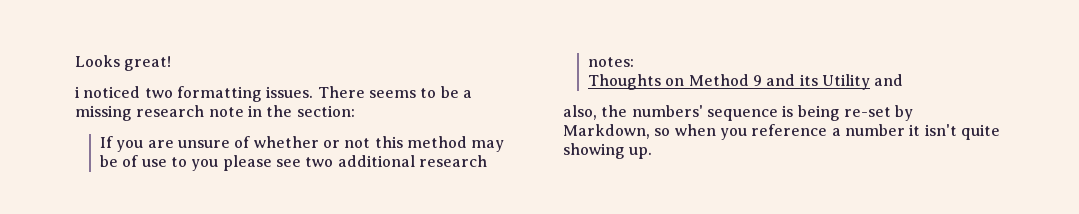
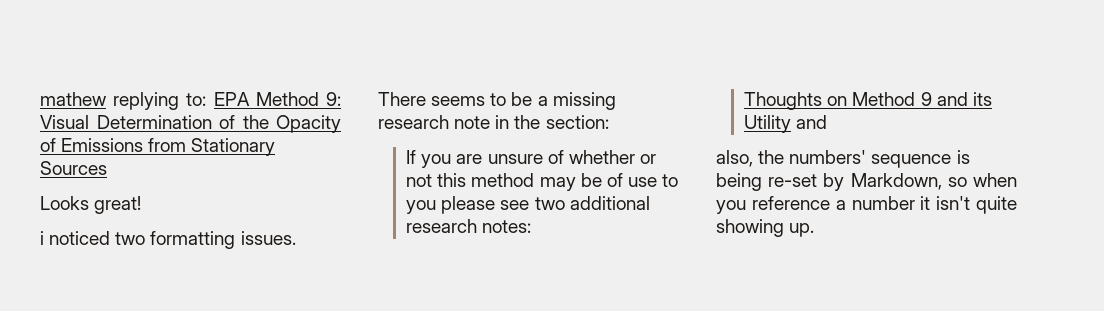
(75, 61) none -> [40,92,342,110] [40,115,341,133] [40,138,276,156] [40,161,107,175] mathew replying to: EPA Method 9: Visual Determination of the Opacity of Emissions from Stationary Sources //

